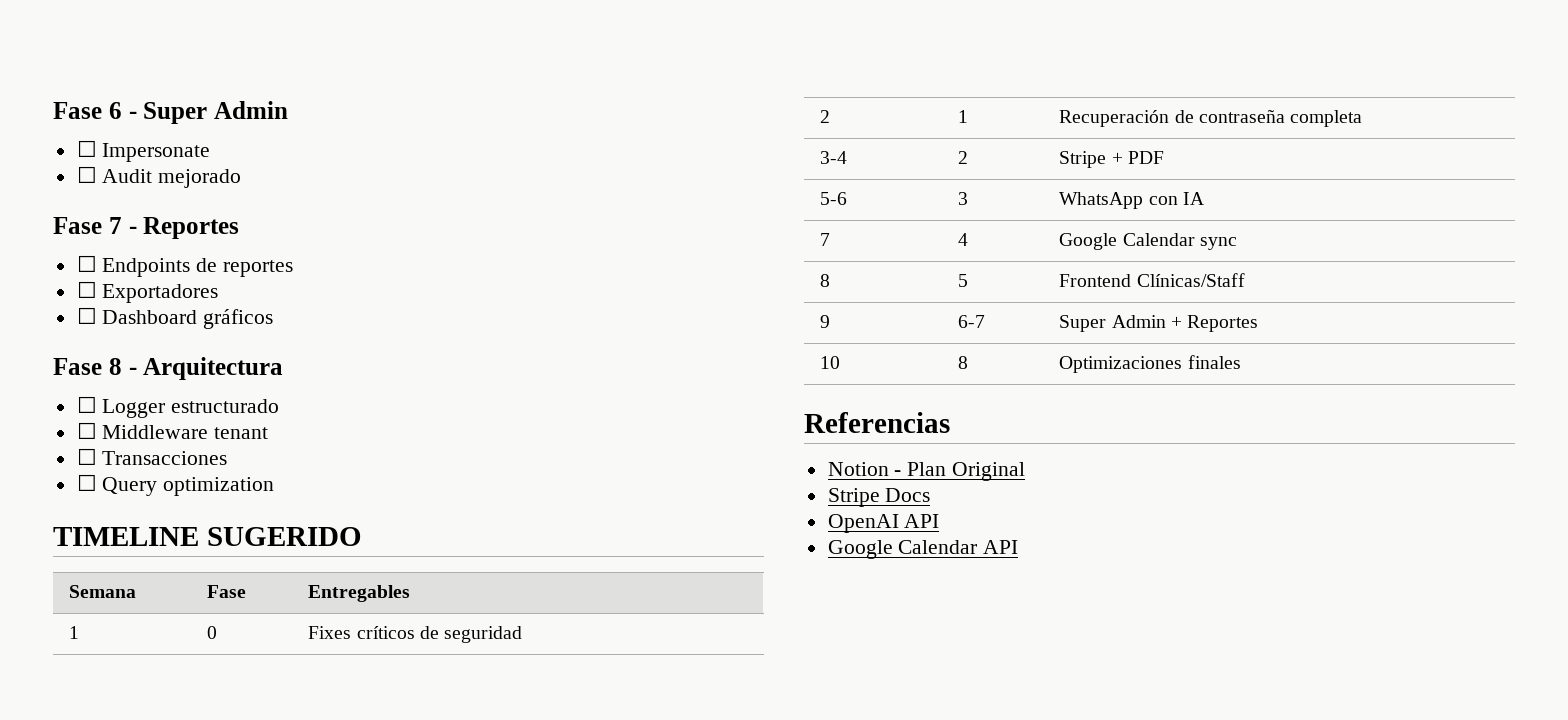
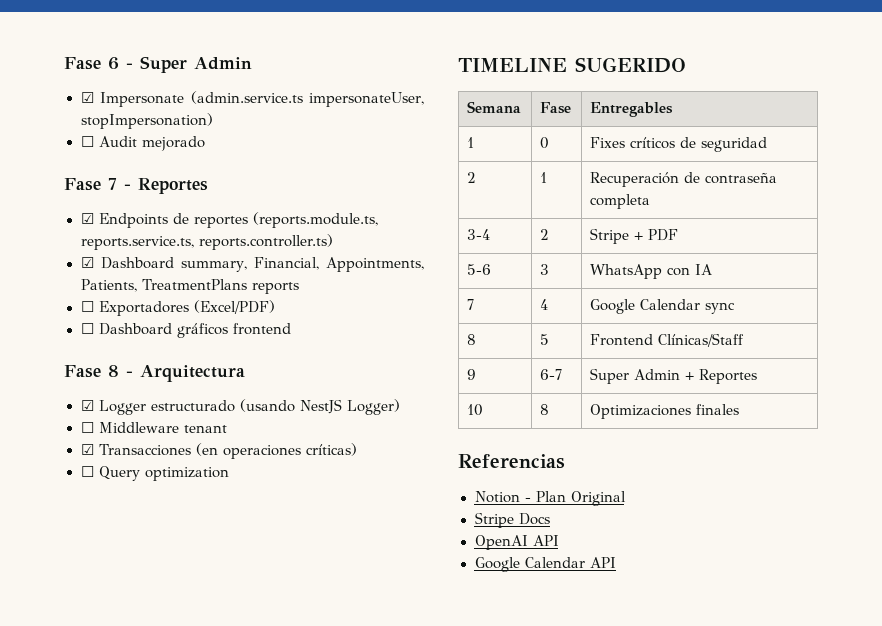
[76,140,97,157] ☐ -> [80,92,94,103] ☑
(211, 152) none -> [190,91,424,107] [80,113,213,129] (admin.service.ts impersonateUser, stopImpersonation)
[76,255,97,272] ☐ -> [80,213,94,224] ☑
(294, 268) none -> [252,212,378,228] [80,234,334,250] [80,257,424,272] [80,279,300,294] (reports.module.ts, reports.service.ts, reports.controller.ts) // ☑ Dashboard summary, Financial, Appointments, Patients, TreatmentPlans reports
(219, 293) none -> [193,300,275,314] (Excel/PDF)
(274, 319) none -> [232,323,291,335] frontend
[76,396,97,413] ☐ -> [80,400,94,411] ☑
(280, 406) none -> [239,399,400,415] (usando NestJS Logger)
[76,448,97,465] ☐ -> [80,444,94,455] ☑
(228, 458) none -> [196,443,358,459] (en operaciones críticas)

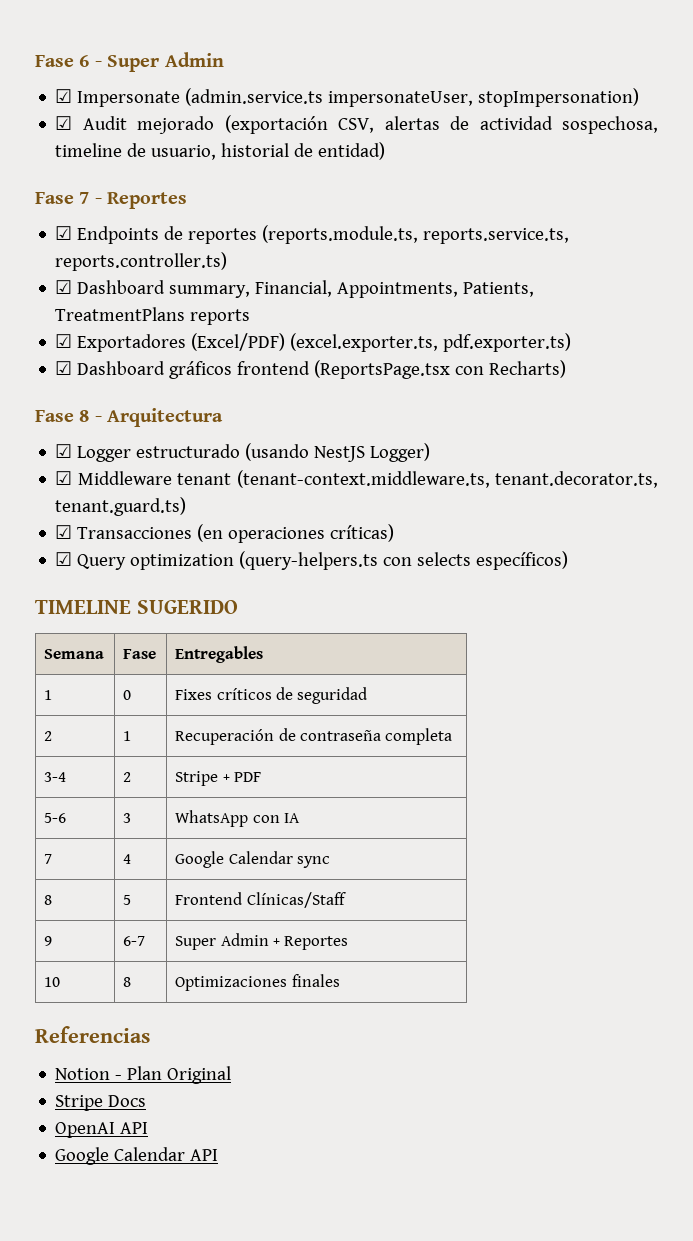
[80,136,94,147] ☐ -> [55,116,73,130] ☑
(205, 143) none -> [224,115,658,134] [55,142,386,160] (exportación CSV, alertas de actividad sospechosa, timeline de usuario, historial de entidad)
[80,301,94,312] ☐ -> [55,334,73,348] ☑
[80,323,94,334] // ☐ -> [290,333,572,352] [55,361,73,375] (excel.exporter.ts, pdf.exporter.ts) // ☑
(291, 329) none -> [314,360,567,379] (ReportsPage.tsx con Recharts)
[80,422,94,433] ☐ -> [55,471,73,485] ☑
(227, 429) none -> [236,470,658,488] [55,497,187,516] (tenant-context.middleware.ts, tenant.decorator.ts, tenant.guard.ts)
[80,466,94,477] ☐ -> [55,552,73,566] ☑
(229, 474) none -> [239,551,569,570] (query-helpers.ts con selects específicos)

